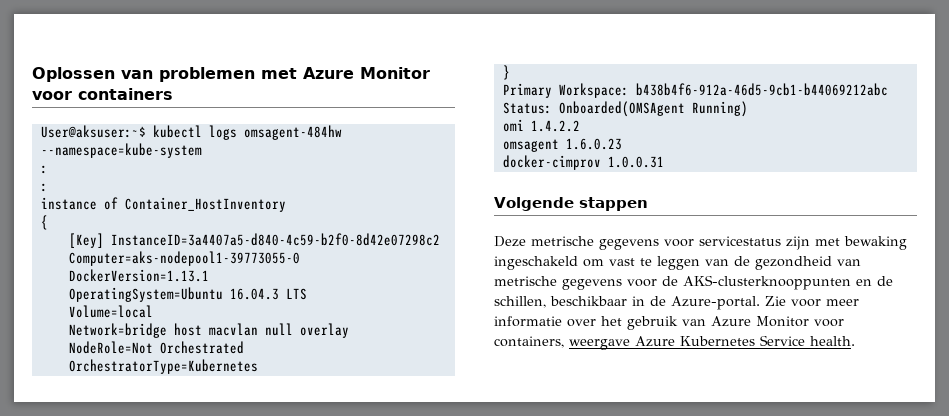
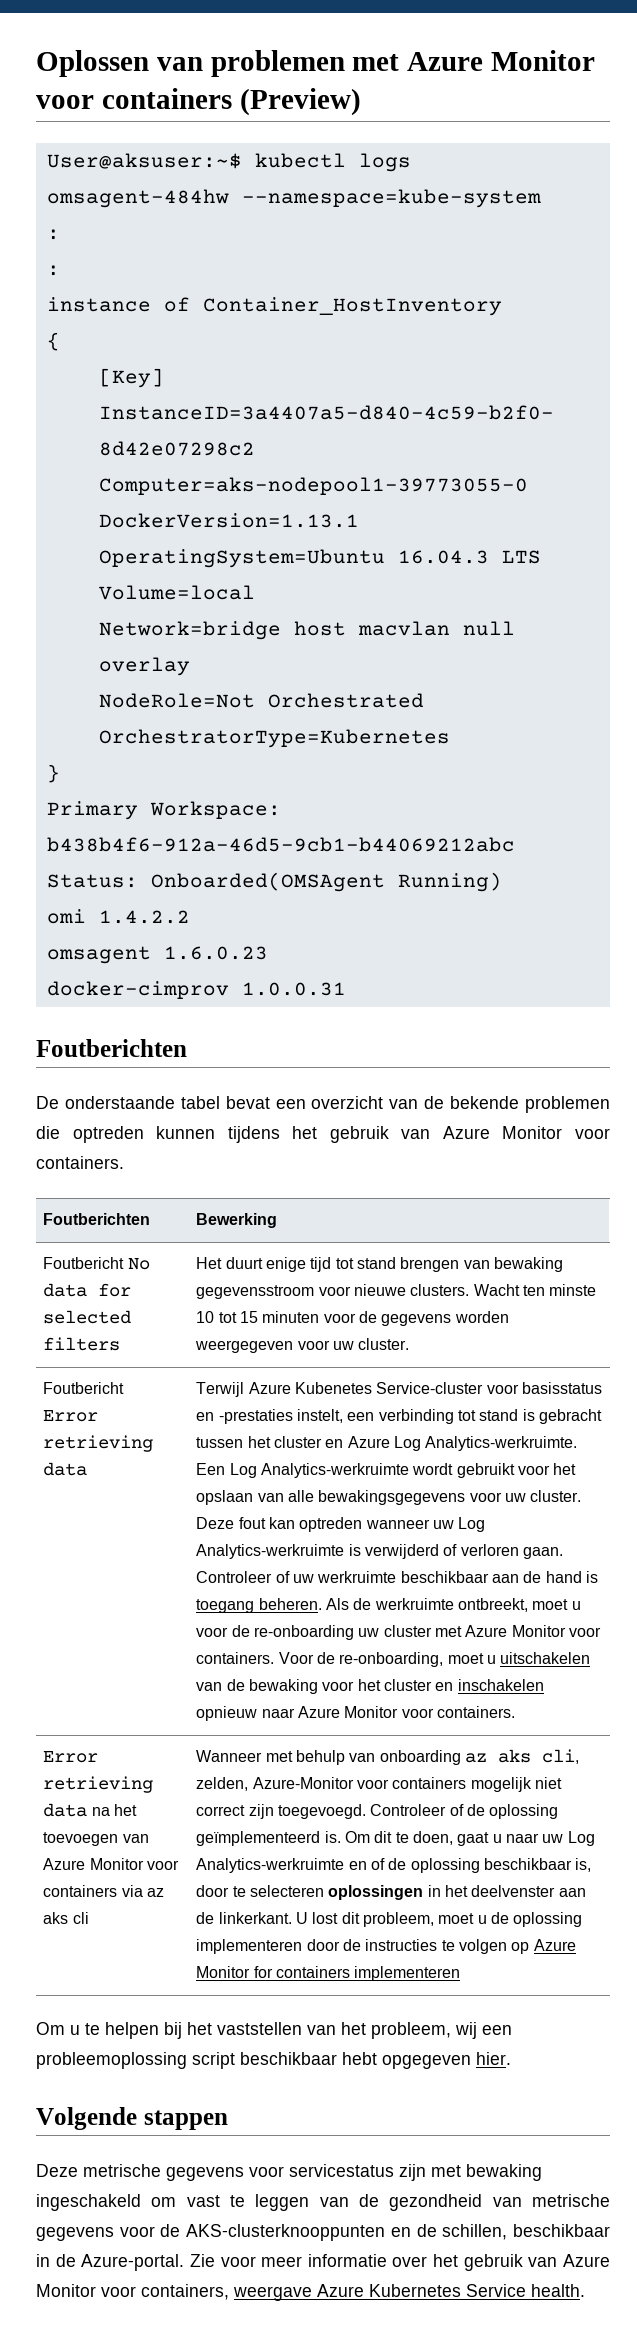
(173, 94) none -> [239,88,361,116] (Preview)
(664, 162) none -> [36,1039,187,1057] [36,1096,611,1113] [36,1126,610,1143] [36,1156,124,1169] [43,1213,151,1225] [196,1213,278,1228] [43,1257,150,1270] [43,1283,132,1297] [43,1310,132,1324] [43,1337,121,1351] [196,1257,563,1272] [196,1284,597,1299] [196,1311,509,1326] [195,1338,410,1353] [43,1382,125,1394] [43,1410,99,1422] [43,1435,154,1452] [43,1462,88,1476] [196,1382,602,1397] [196,1409,602,1424] [196,1436,578,1451] [196,1463,577,1478] [196,1490,582,1505] [196,1517,486,1532] [196,1544,563,1559] [196,1571,598,1583] [196,1598,581,1613] [196,1625,601,1640] [196,1652,591,1667] [196,1679,544,1694] [196,1706,515,1721] [43,1751,99,1763] [43,1776,154,1793] [43,1803,138,1817] [43,1832,149,1846] [43,1858,180,1870] [43,1885,165,1897] [43,1912,89,1924] [196,1749,579,1765] [196,1777,562,1792] [196,1804,559,1819] [196,1831,595,1846] [196,1858,592,1873] [196,1885,586,1900] [196,1912,583,1927] [196,1939,576,1954] [196,1966,461,1981] [36,2022,512,2039] [36,2052,511,2069] // Foutberichten // De onderstaande tabel bevat een overzicht van de bekende problemen die optreden kunnen tijdens het gebruik van Azure Monitor voor containers. // Foutberichten | Bewerking // Foutbericht No data for selected filters | Het duurt enige tijd tot stand brengen van bewaking gegevensstroom voor nieuwe clusters. Wacht ten minste 10 tot 15 minuten voor de gegevens worden weergegeven voor uw cluster. // Foutbericht Error retrieving data | Terwijl Azure Kubenetes Service-cluster voor basisstatus en -prestaties instelt, een verbinding tot stand is gebracht tussen het cluster en Azure Log Analytics-werkruimte. Een Log Analytics-werkruimte wordt gebruikt voor het opslaan van alle bewakingsgegevens voor uw cluster. Deze fout kan optreden wanneer uw Log Analytics-werkruimte is verwijderd of verloren gaan. Controleer of uw werkruimte beschikbaar aan de hand is toegang beheren. Als de werkruimte ontbreekt, moet u voor de re-onboarding uw cluster met Azure Monitor voor containers. Voor de re-onboarding, moet u uitschakelen van de bewaking voor het cluster en inschakelen opnieuw naar Azure Monitor voor containers. // Error retrieving data na het toevoegen van Azure Monitor voor containers via az aks cli | Wanneer met behulp van onboarding az aks cli, zelden, Azure-Monitor voor containers mogelijk niet correct zijn toegevoegd. Controleer of de oplossing geïmplementeerd is. Om dit te doen, gaat u naar uw Log Analytics-werkruimte en of de oplossing beschikbaar is, door te selecteren oplossingen in het deelvenster aan de linkerkant. U lost dit probleem, moet u de oplossing implementeren door de instructies te volgen op Azure Monitor for containers implementeren // Om u te helpen bij het vaststellen van het probleem, wij een probleemoplossing script beschikbaar hebt opgegeven hier.

